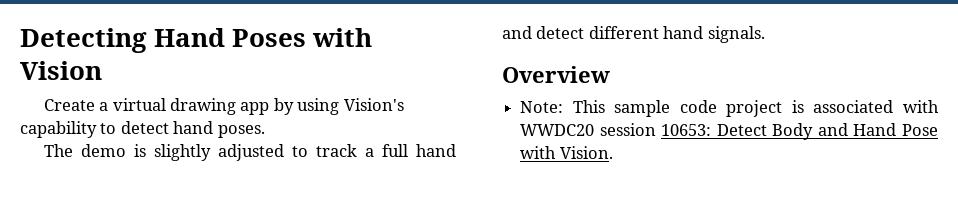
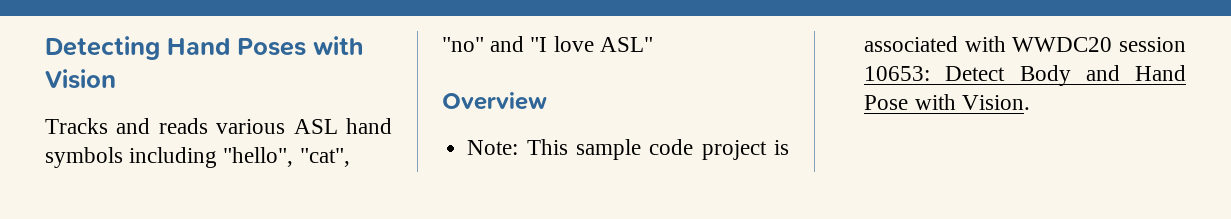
[43,98,404,115] [20,121,265,138] [43,144,456,161] [502,26,765,43] Create a virtual drawing app by using Vision's capability to detect hand poses. // The demo is slightly adjusted to track a full hand and detect different hand signals. -> [45,118,392,134] [45,147,350,168] [442,36,653,52] Tracks and reads various ASL hand symbols including "hello", "cat", "no" and "I love ASL"

